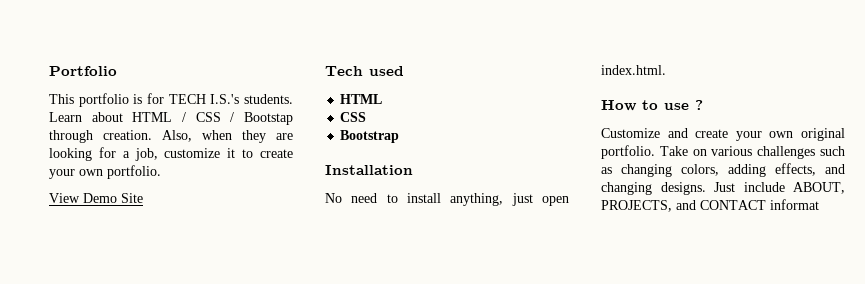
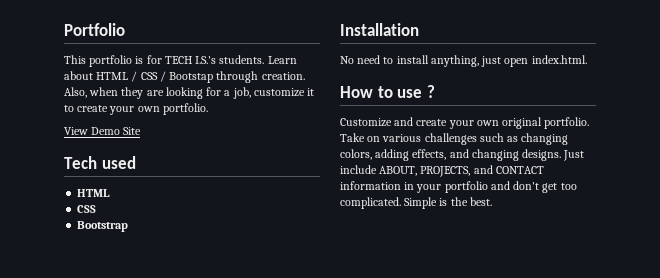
[770,199,819,210] informat -> [340,181,577,193] [340,197,492,209] information in your portfolio and don't get too complicated. Simple is the best.

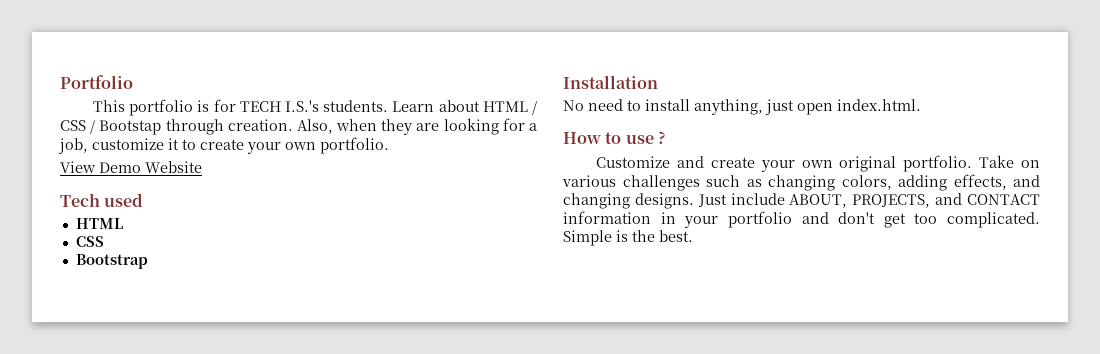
[123,127,142,135] Site -> [145,161,202,173] Website

